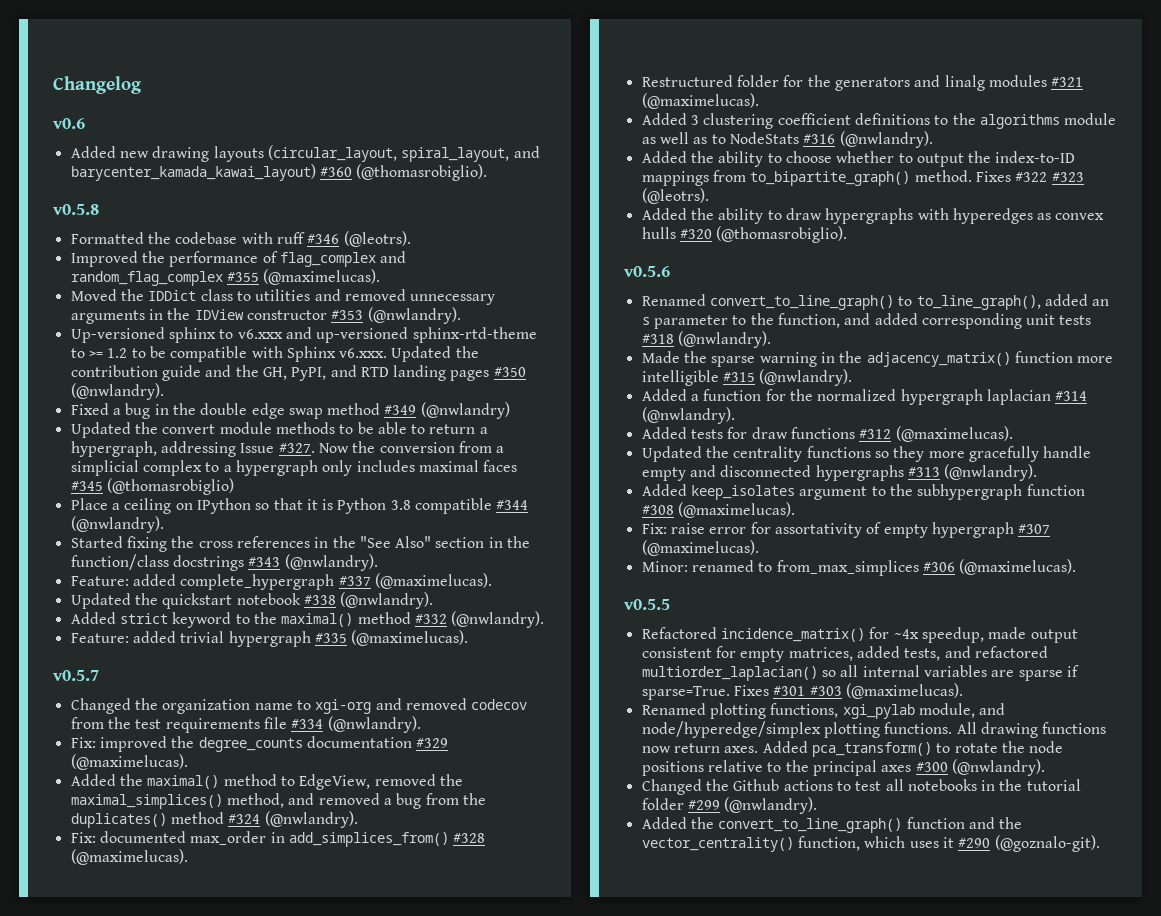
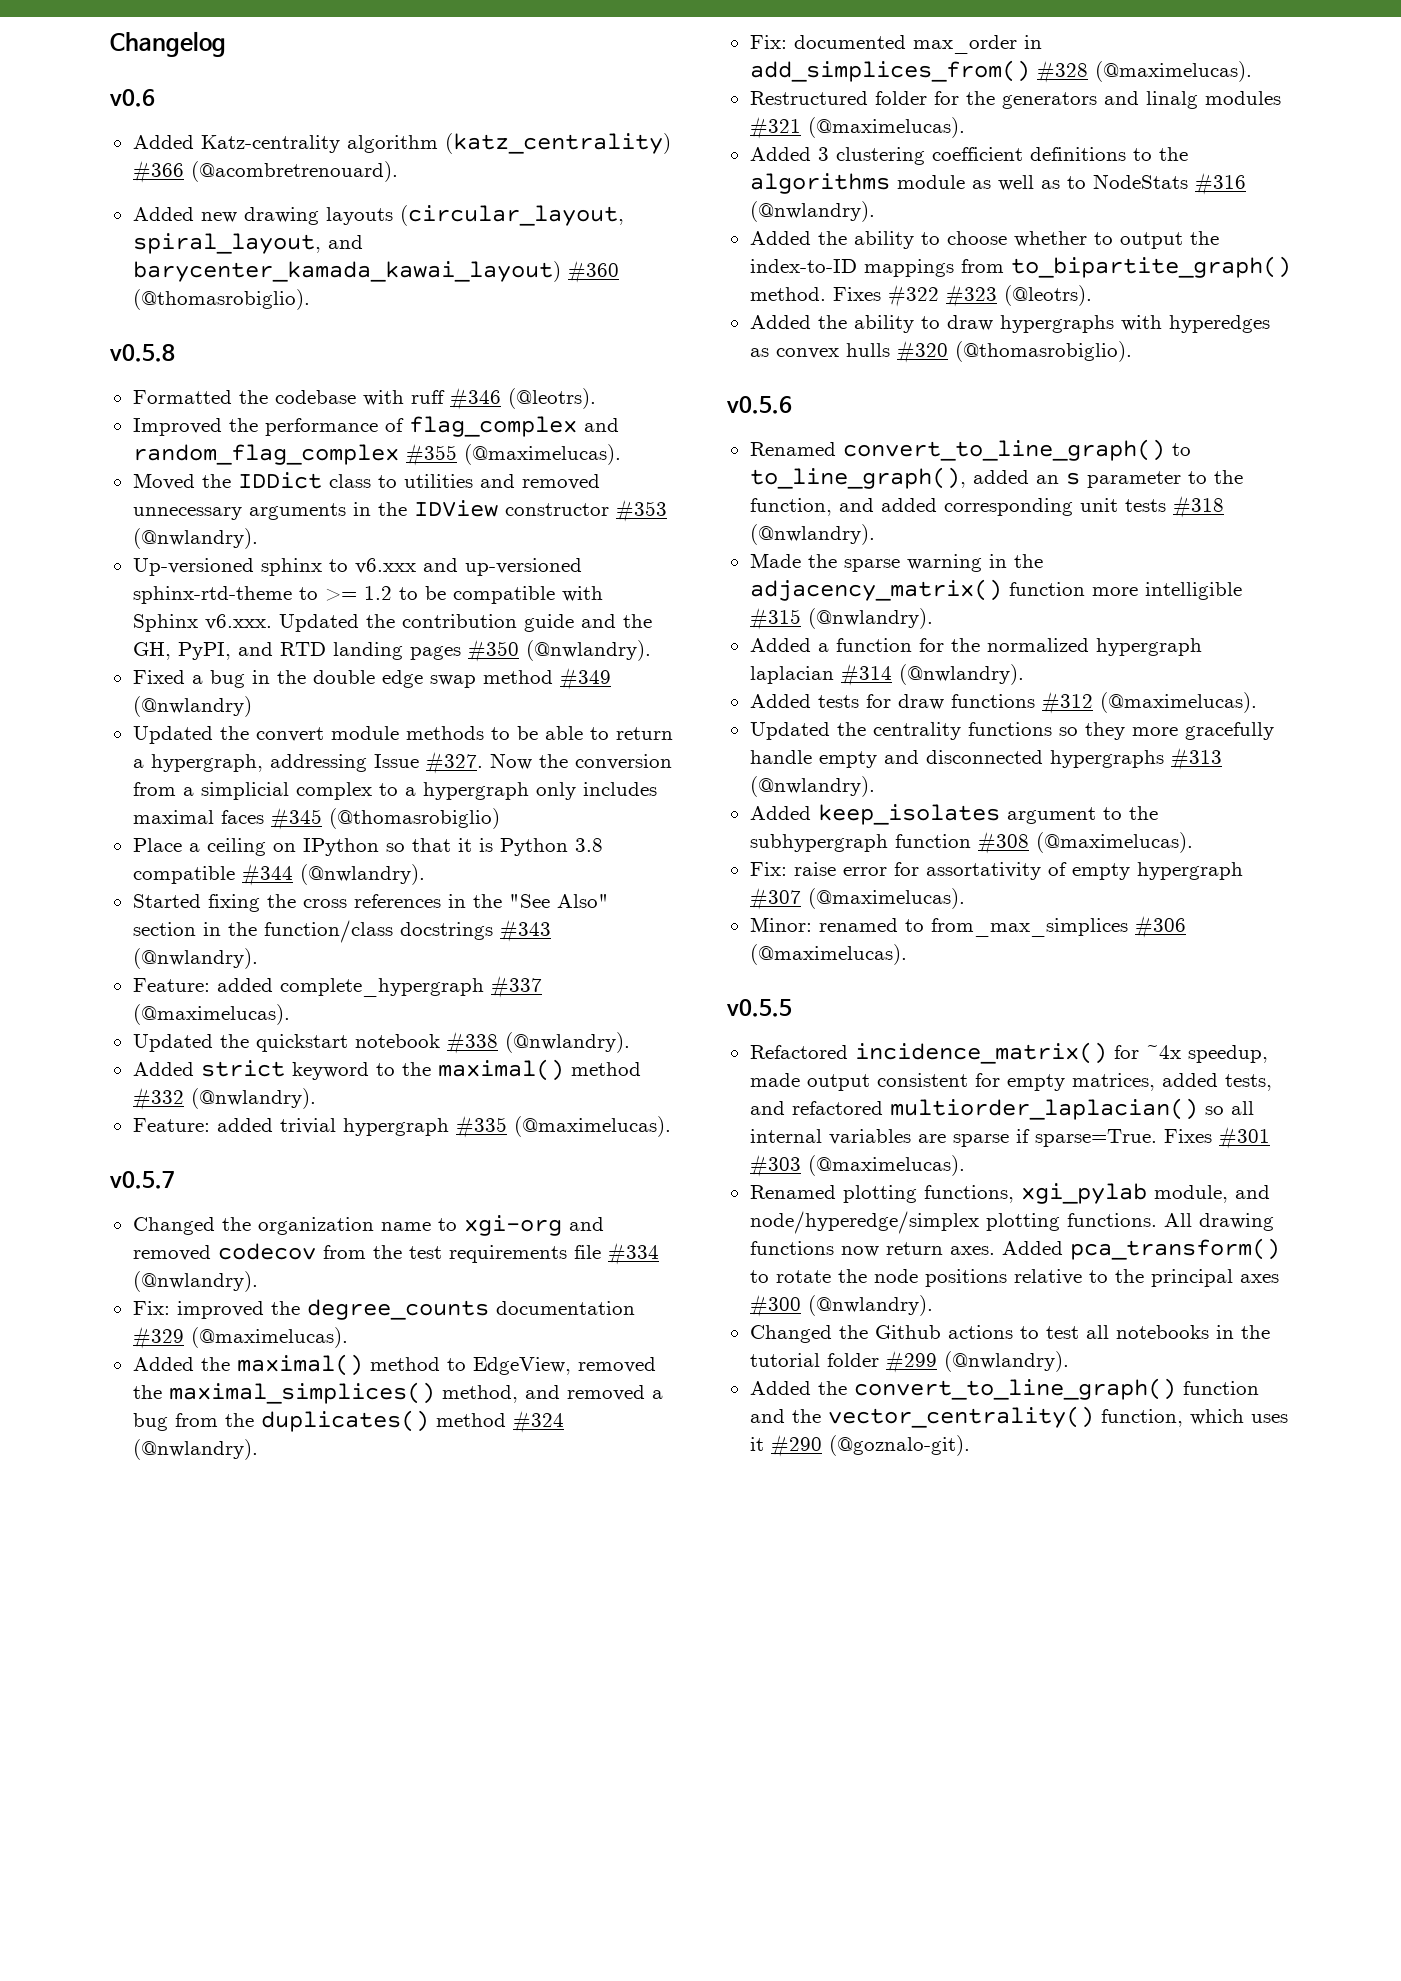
(85, 123) none -> [132,133,671,154] [132,160,398,183] // Added Katz-centrality algorithm (katz_centrality) #366 (@acombretrenouard).

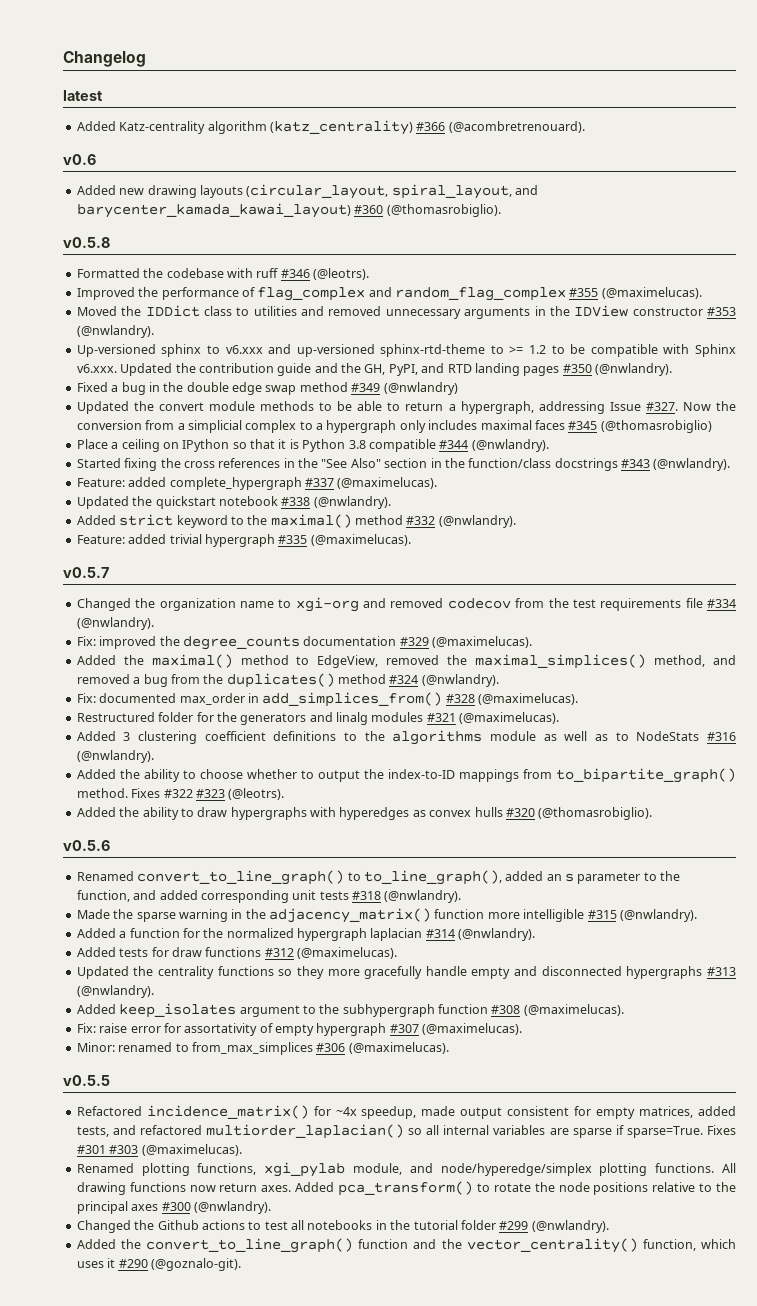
[109,89,155,107] v0.6 -> [63,90,103,101] latest
(398, 171) none -> [63,154,96,165] // v0.6

